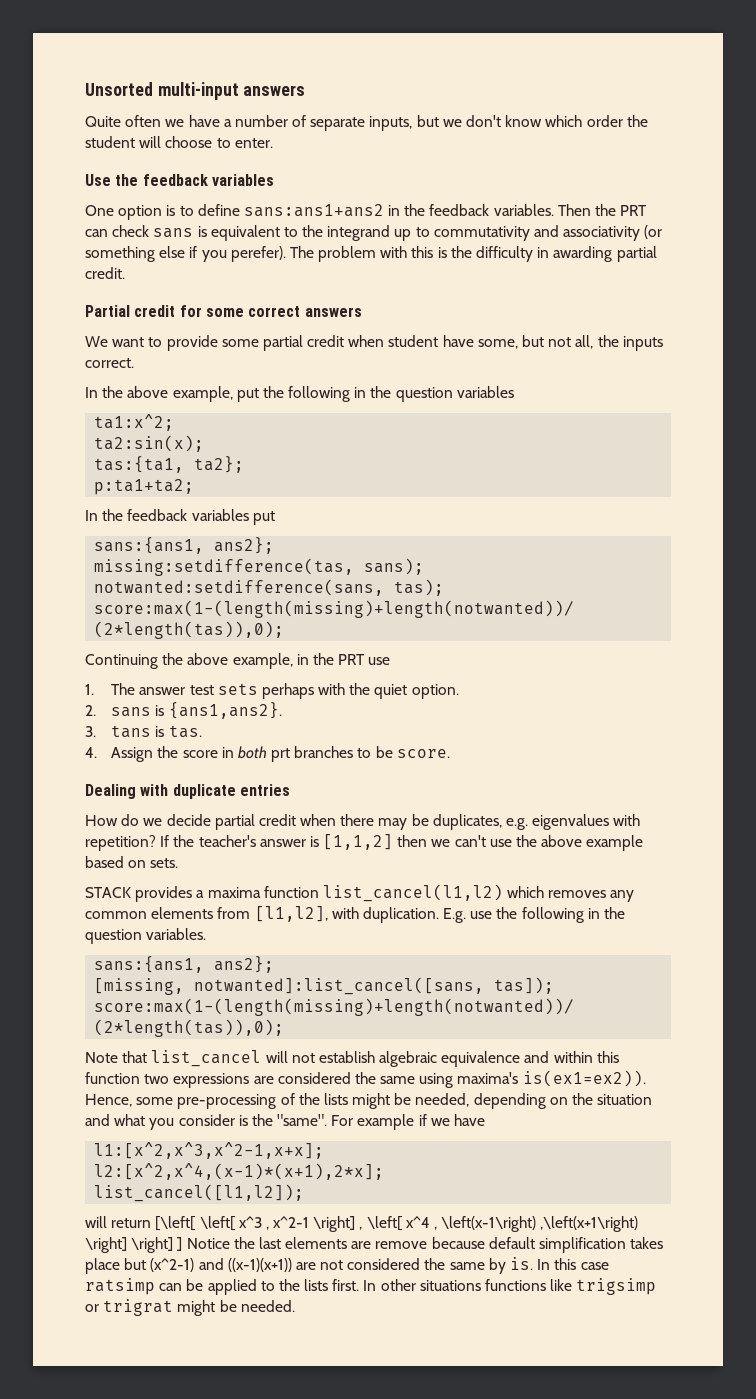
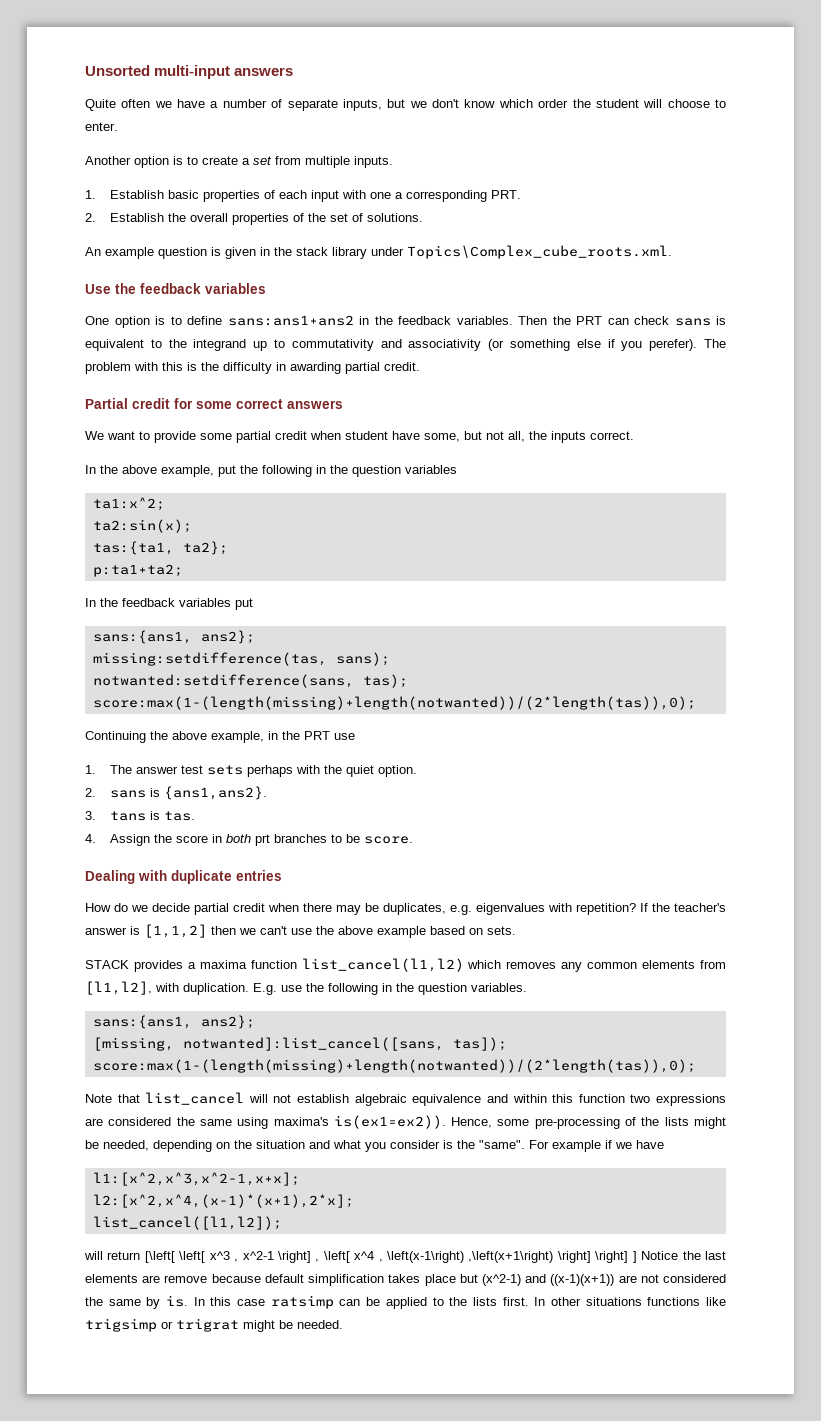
(273, 143) none -> [85,156,393,168] [85,190,522,202] [85,213,424,225] [85,245,672,259] // Another option is to create a set from multiple inputs. // 1. Establish basic properties of each input with one a corresponding PRT. // 2. Establish the overall properties of the set of solutions. // An example question is given in the stack library under Topics\Complex_cube_roots.xml.

